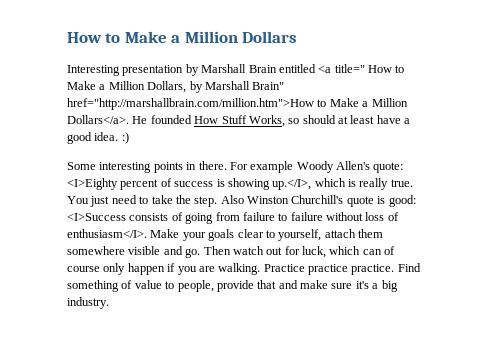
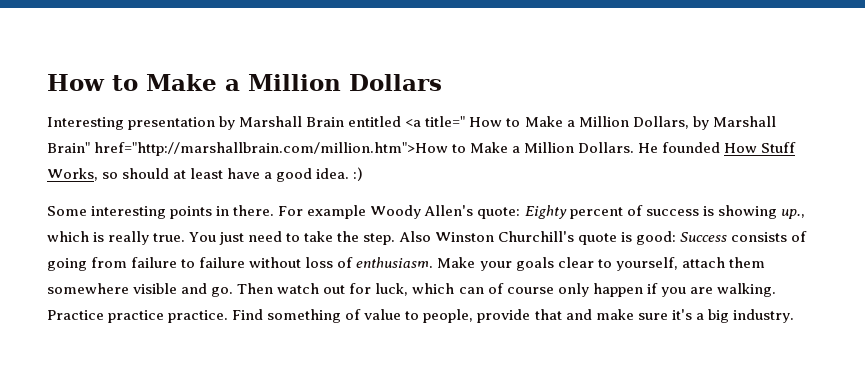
[67,115,129,124] Dollars</a>. -> [578,142,635,153] Dollars.
[67,178,118,190] <I>Eighty -> [524,205,567,219] Eighty
[272,179,312,190] up.</I>, -> [780,209,805,219] up.,
[67,213,126,221] <I>Success -> [679,232,727,242] Success
[67,229,147,238] enthusiasm</I>. -> [356,257,434,268] enthusiasm.

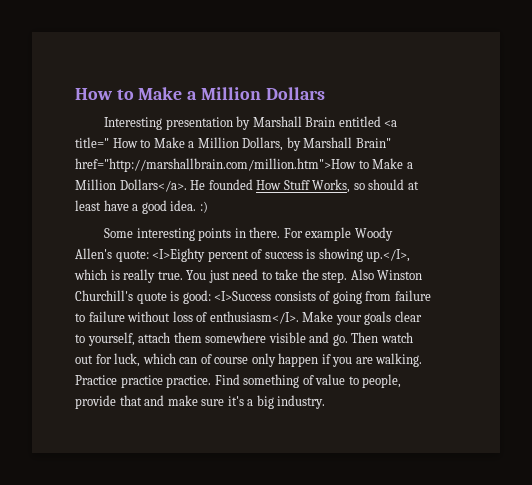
[578,142,635,153] Dollars. -> [119,179,187,192] Dollars</a>.
[524,205,567,219] Eighty -> [152,248,206,262] <I>Eighty
[780,209,805,219] up., -> [366,249,411,262] up.</I>,
[679,232,727,242] Success -> [214,291,272,301] <I>Success
[356,257,434,268] enthusiasm. -> [209,311,299,324] enthusiasm</I>.

